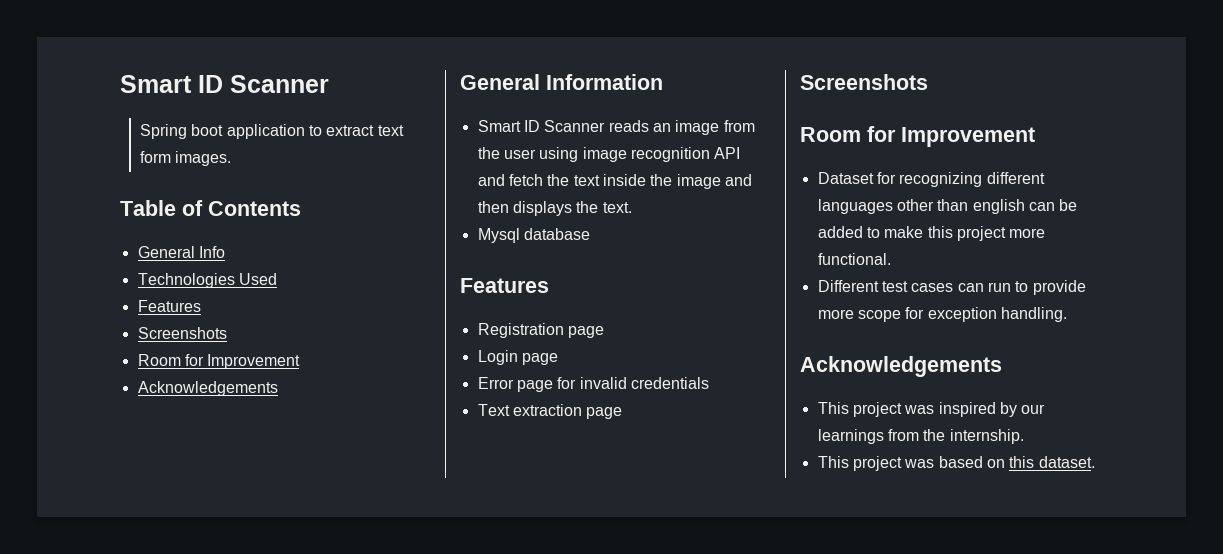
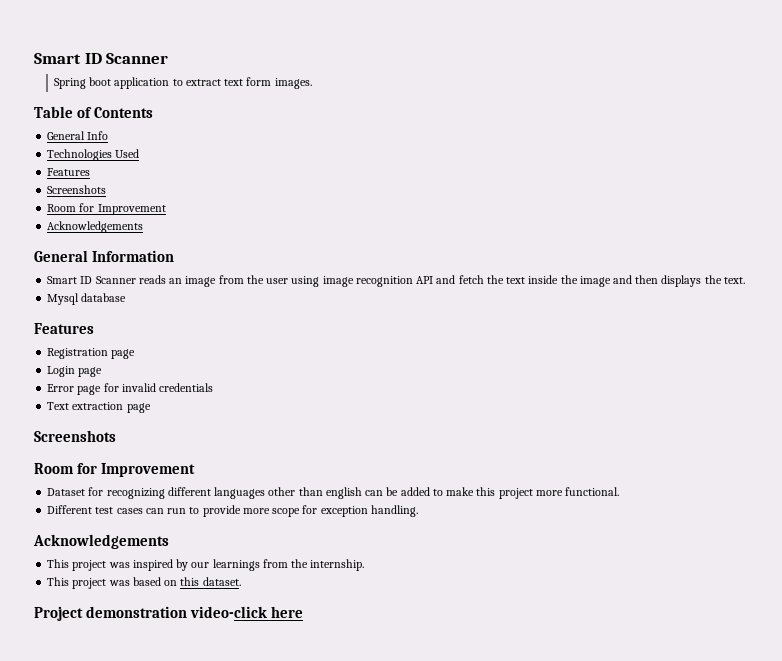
(1095, 462) none -> [34,606,304,621] // Project demonstration video-click here

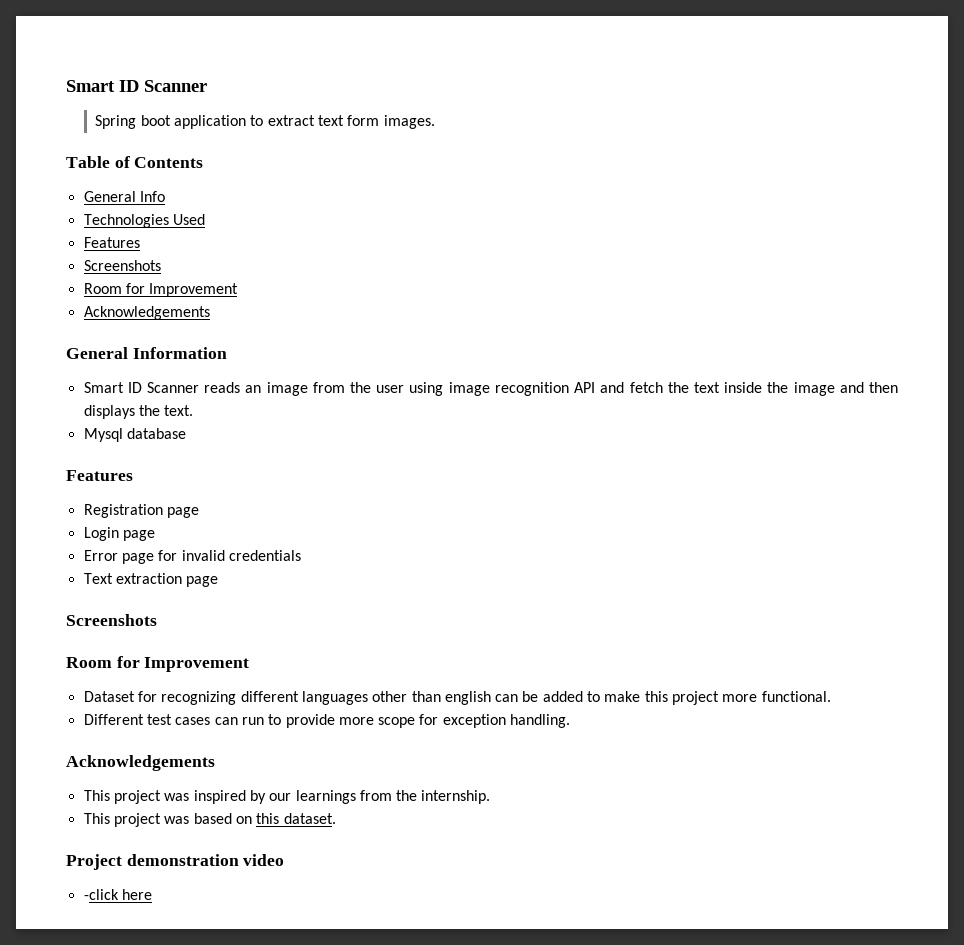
[190,606,268,618] video-click -> [243,854,285,866] [83,889,119,900] video // -click

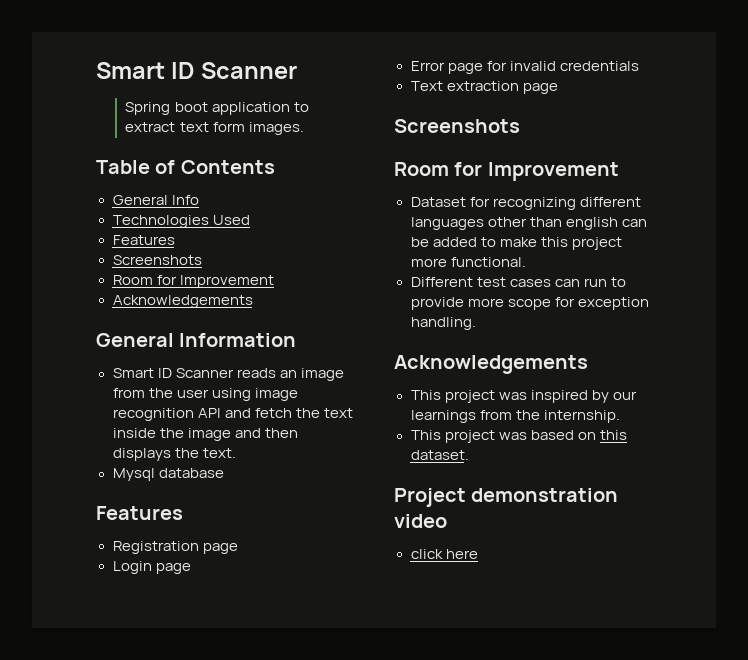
[83,889,119,900] -click -> [410,549,443,559] click

